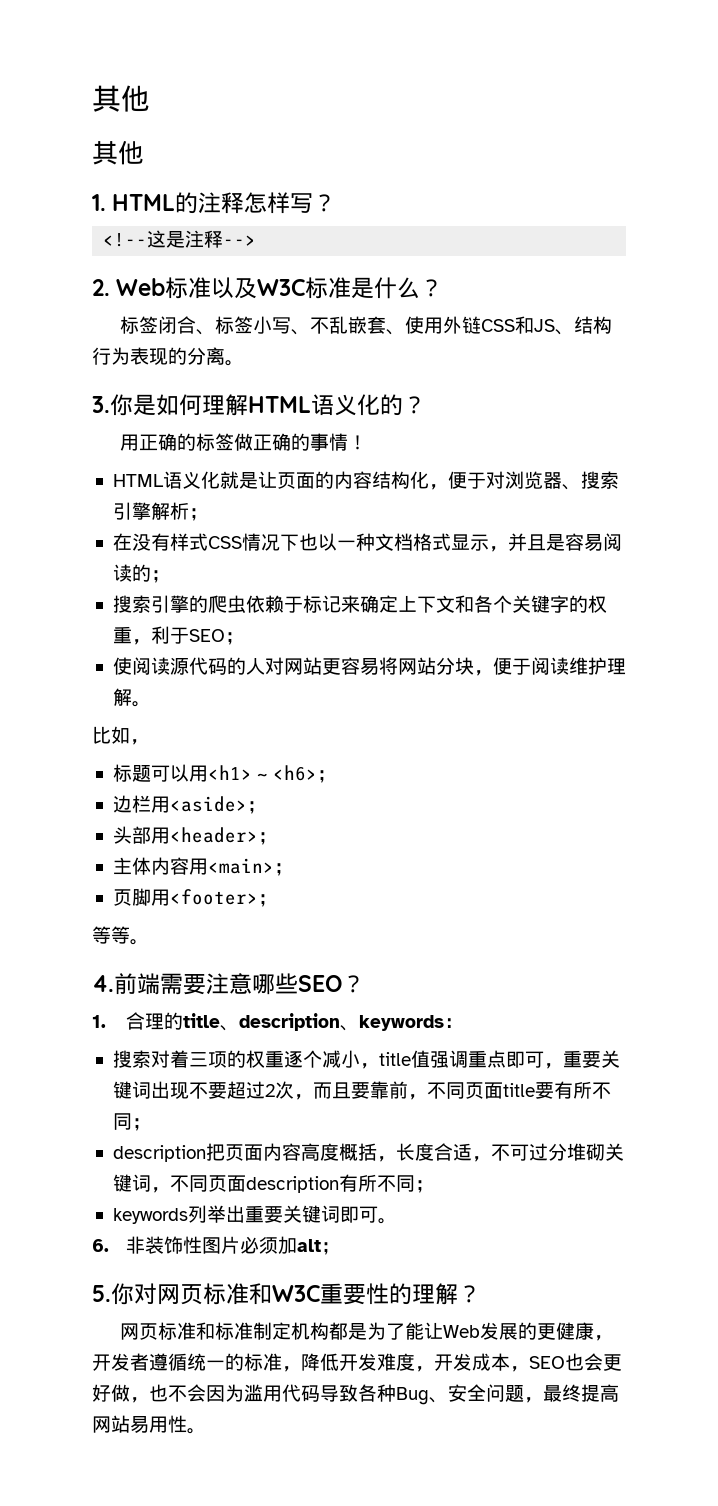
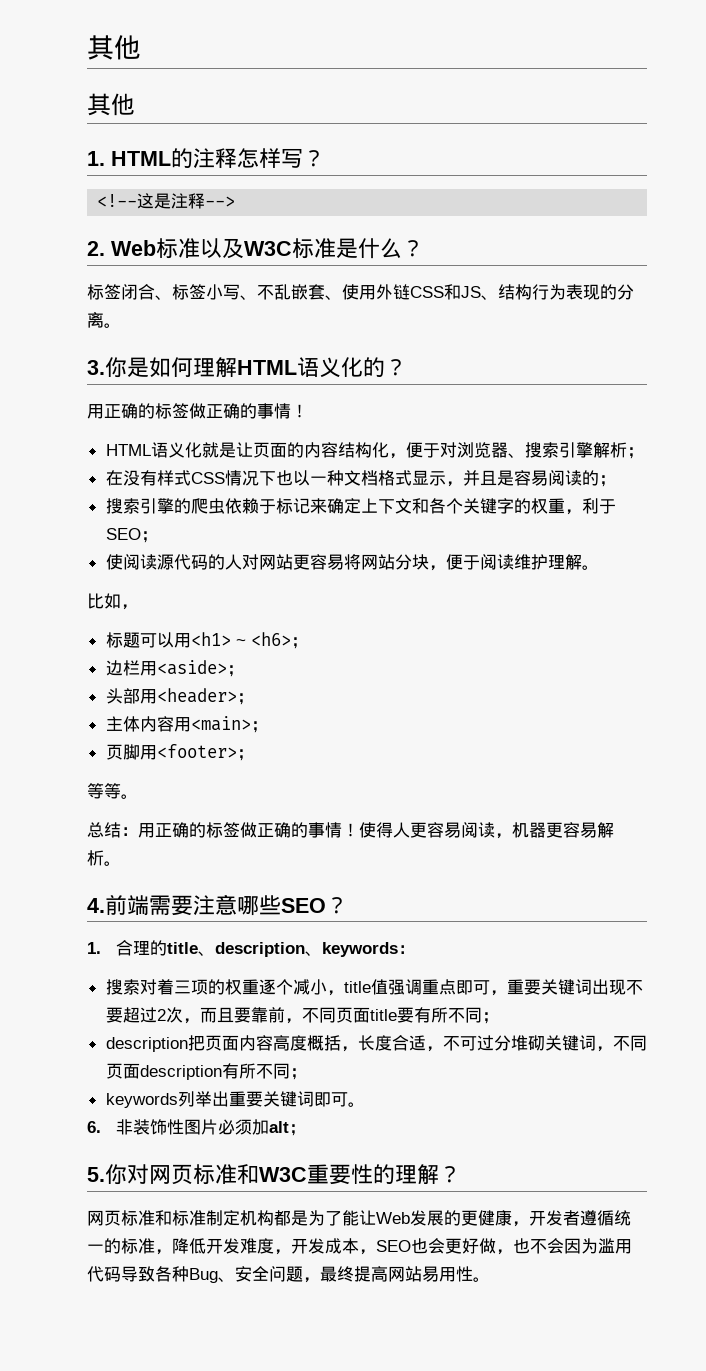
(149, 942) none -> [87,822,614,839] [87,850,121,866] // 总结：用正确的标签做正确的事情！使得人更容易阅读，机器更容易解析。

